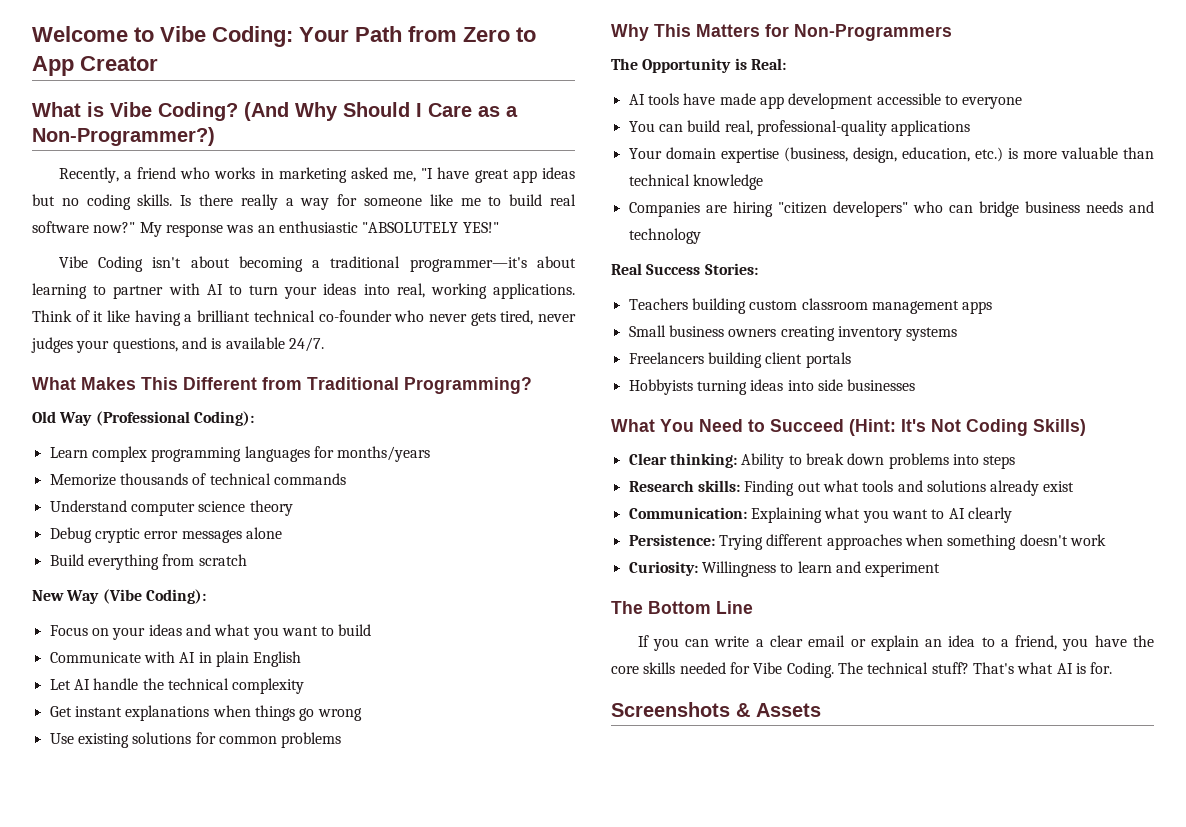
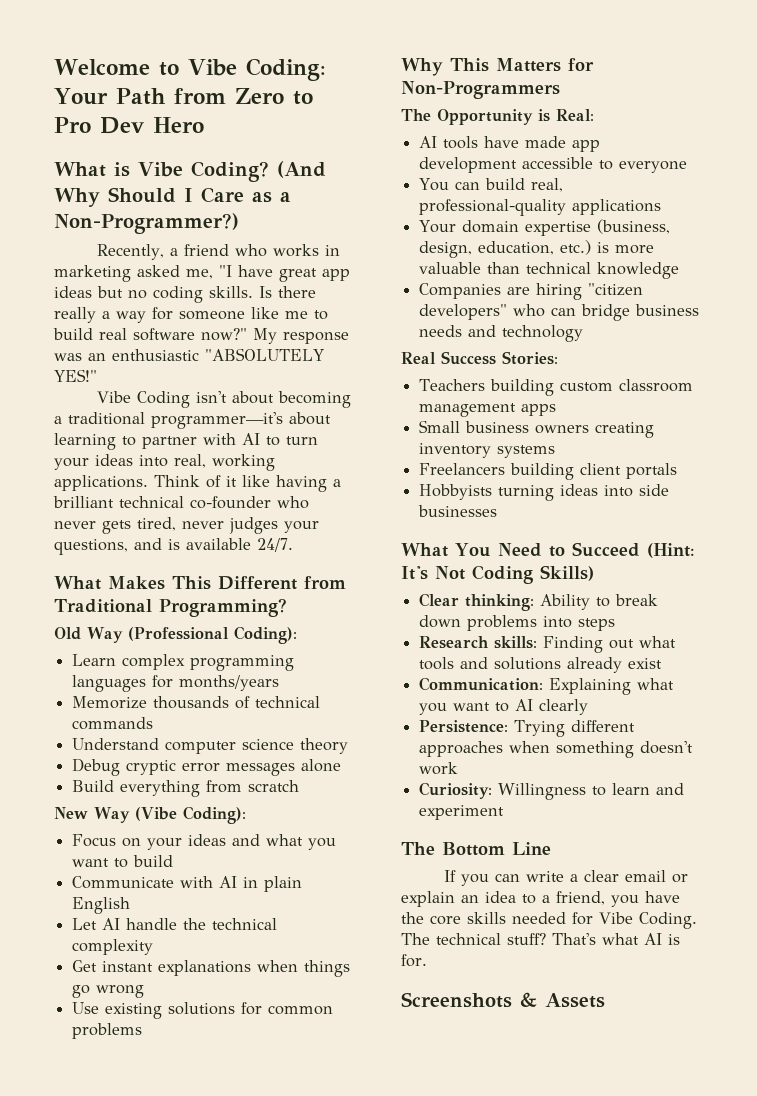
[32,56,158,76] App Creator -> [54,117,204,134] Pro Dev Hero

